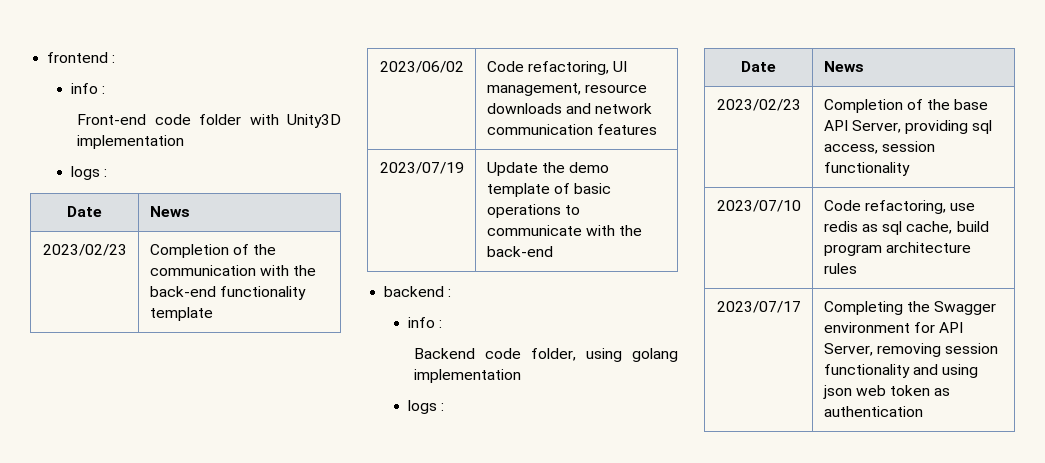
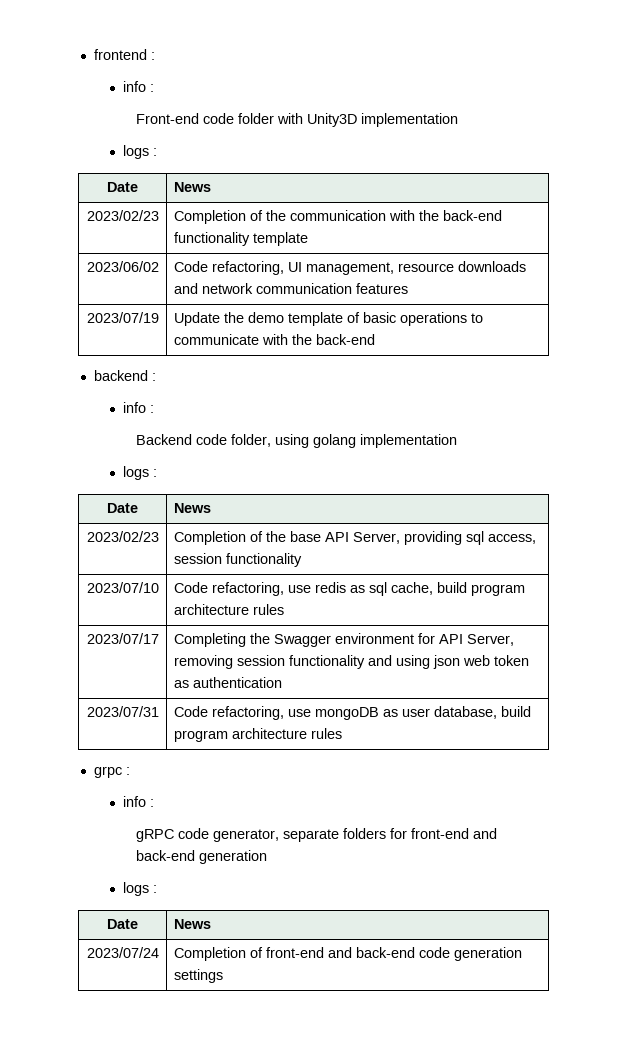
(923, 411) none -> [86,706,159,717] [173,706,531,720] [173,728,342,742] [93,766,130,778] [122,796,154,807] [135,828,497,842] [135,850,267,864] [122,882,157,896] [107,919,138,929] [173,919,211,929] [86,947,159,958] [173,947,522,961] [173,969,223,983] // 2023/07/31 | Code refactoring, use mongoDB as user database, build program architecture rules // grpc : // info : // gRPC code generator, separate folders for front-end and back-end generation // logs : // Date | News // 2023/07/24 | Completion of front-end and back-end code generation settings

